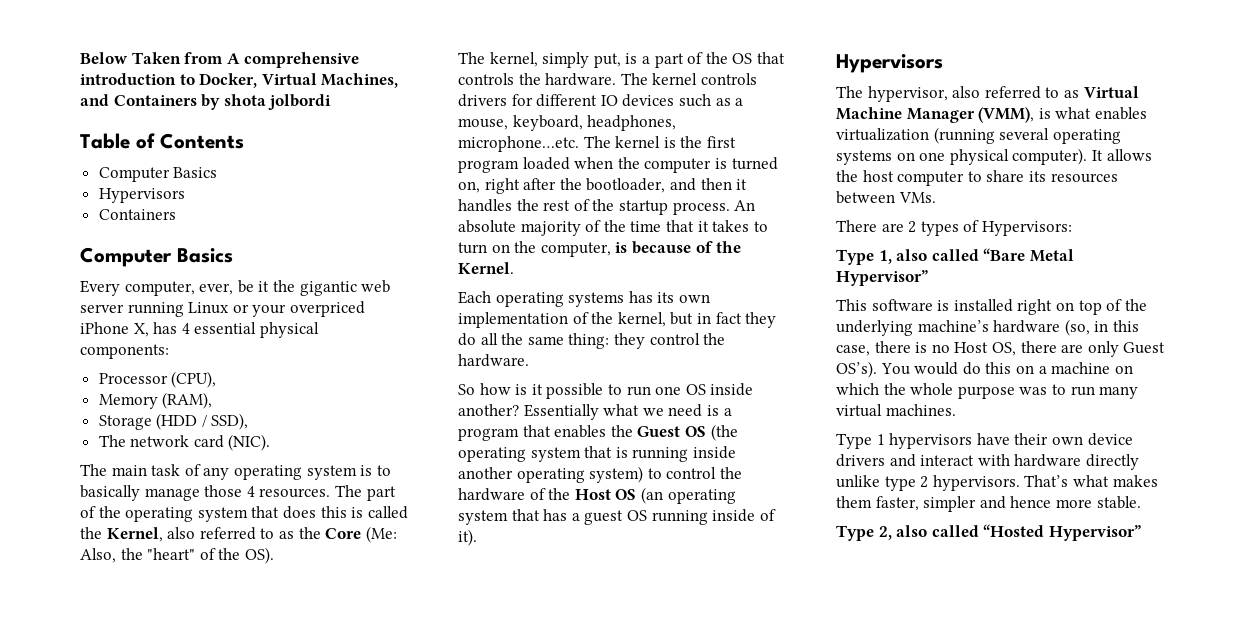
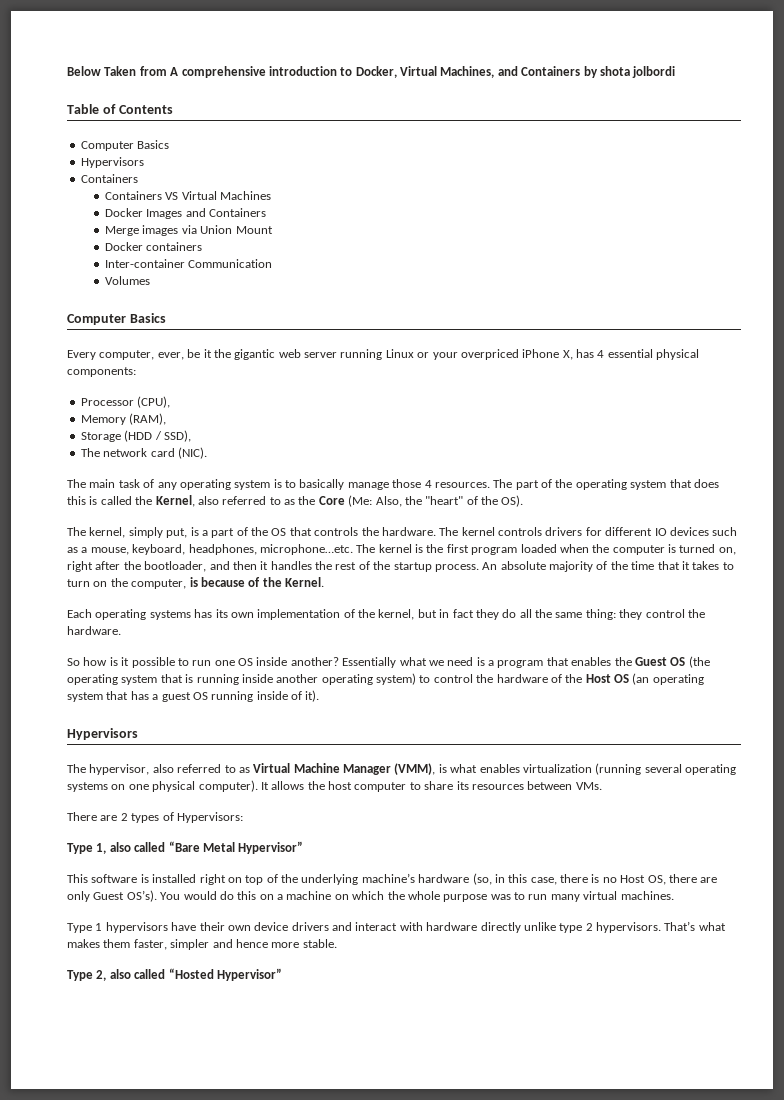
(176, 214) none -> [105,191,272,200] [105,208,267,219] [105,225,273,236] [105,242,203,251] [105,259,273,268] [105,276,151,285] // Containers VS Virtual Machines // Docker Images and Containers // Merge images via Union Mount // Docker containers // Inter-container Communication // Volumes

